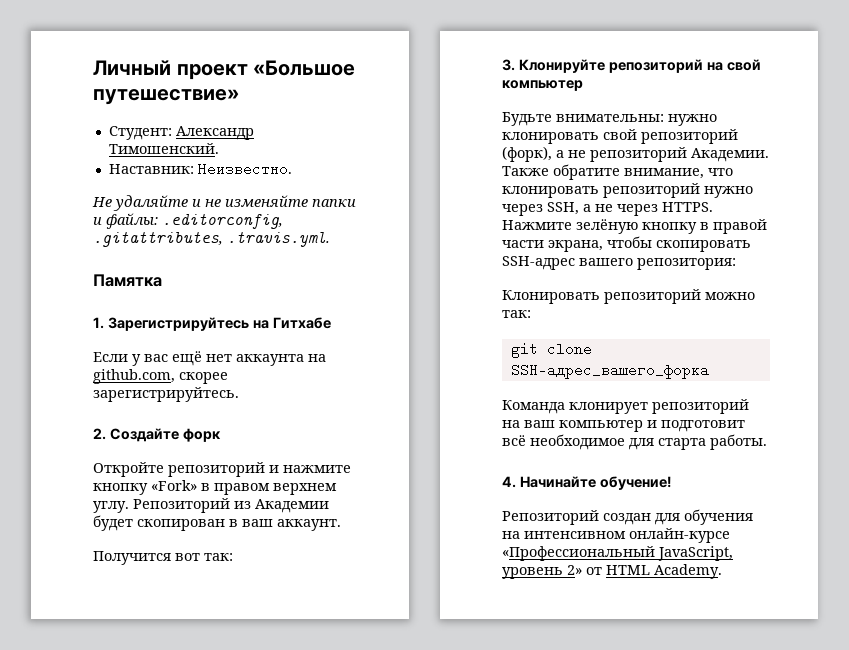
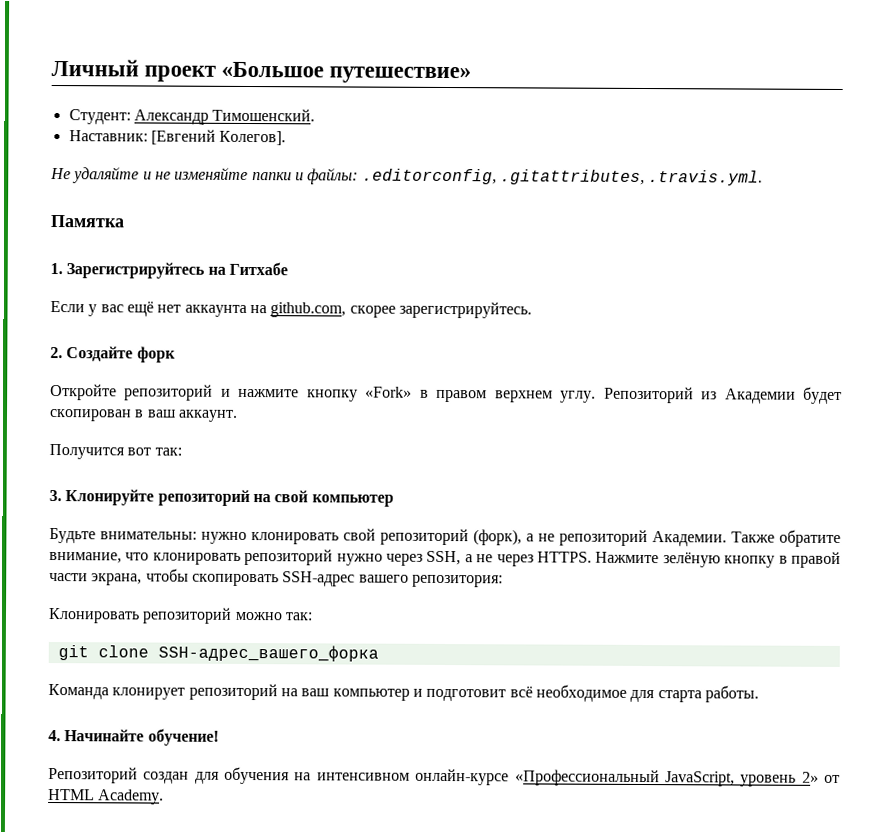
[197,160,292,177] Неизвестно. -> [150,129,287,146] [Евгений Колегов].

